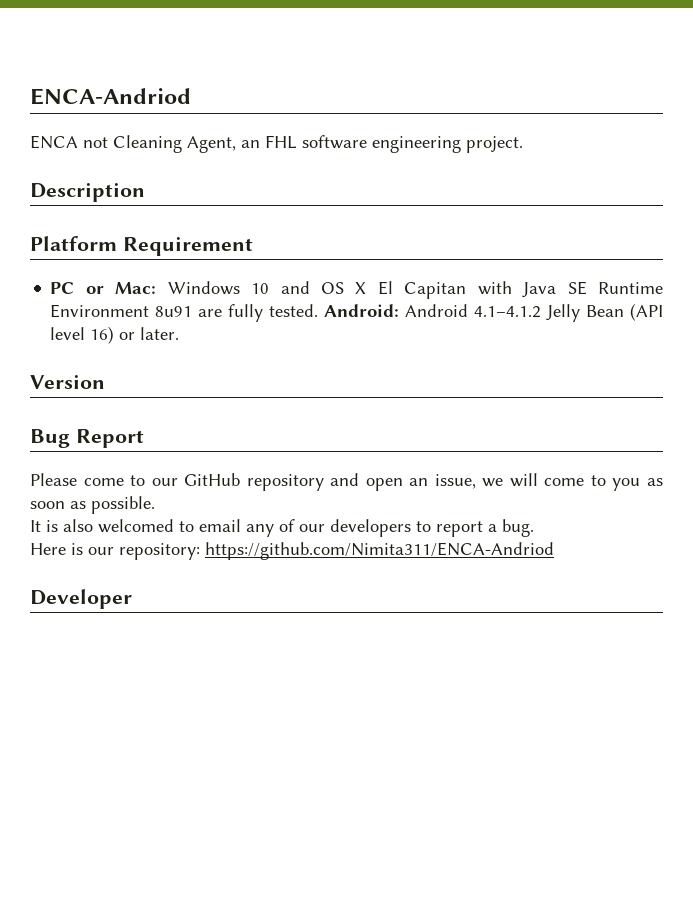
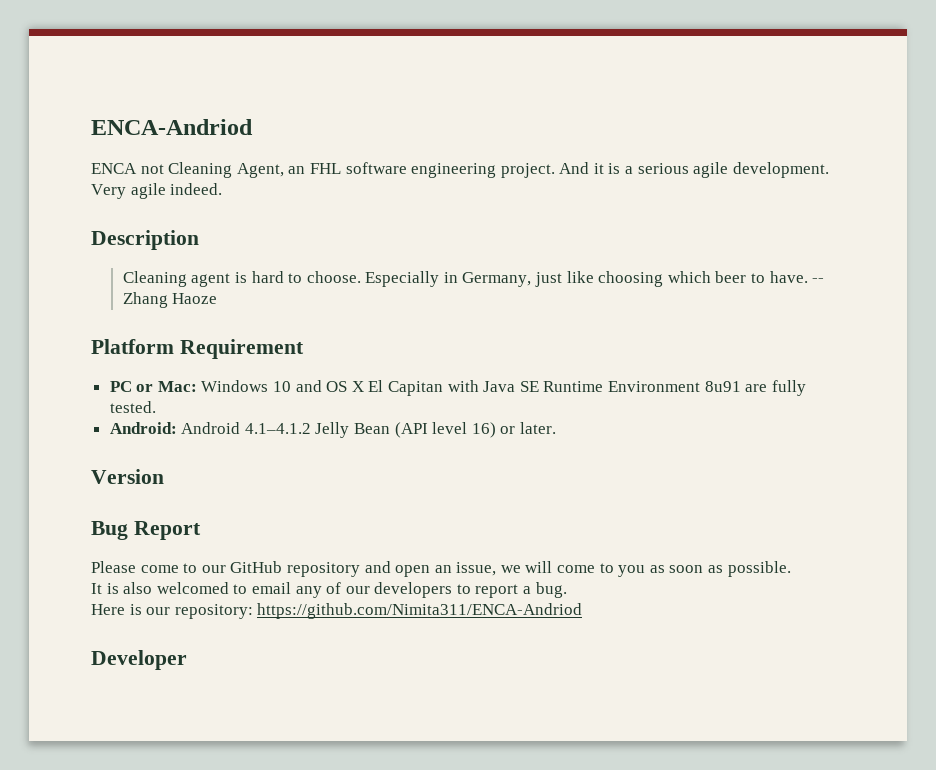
[30,183,145,202] // Description -> [559,162,829,178] [91,183,223,199] [91,230,199,250] [122,271,825,287] [122,292,218,308] And it is a serious agile development. Very agile indeed. // Description // Cleaning agent is hard to choose. Especially in Germany, just like choosing which beer to have. -- Zhang Haoze
(319, 310) none -> (156, 407) //

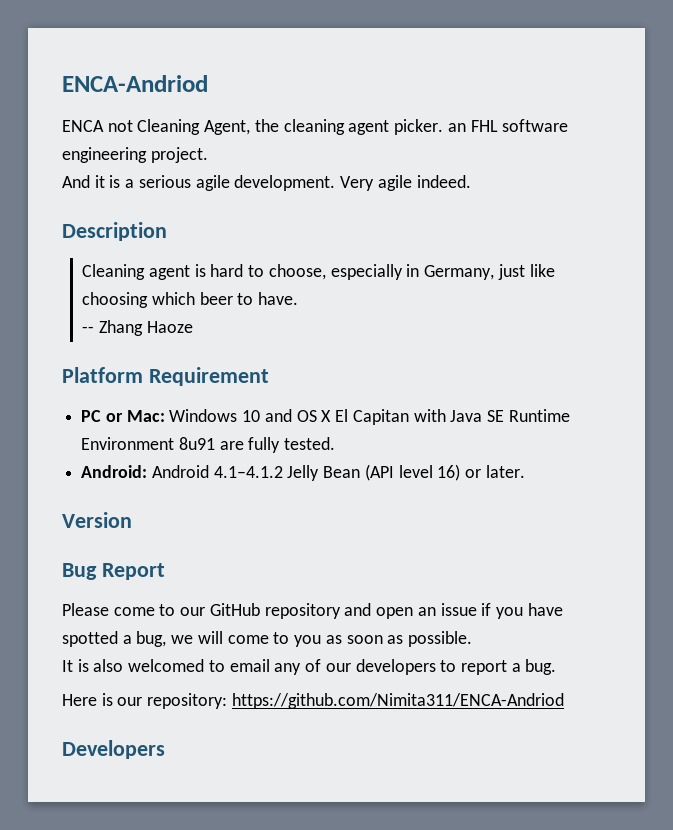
(284, 170) none -> [254,119,444,135] the cleaning agent picker.
(555, 170) none -> (208, 155) //
[306,271,440,287] choose. Especially -> [268,264,403,280] choose, especially
(808, 277) none -> (299, 298) //
[456,562,497,576] issue, -> [440,603,563,619] [62,631,167,647] issue if you have spotted a bug,
[91,650,187,670] Developer -> [62,740,165,759] Developers

